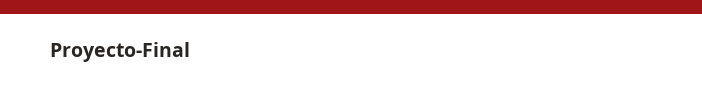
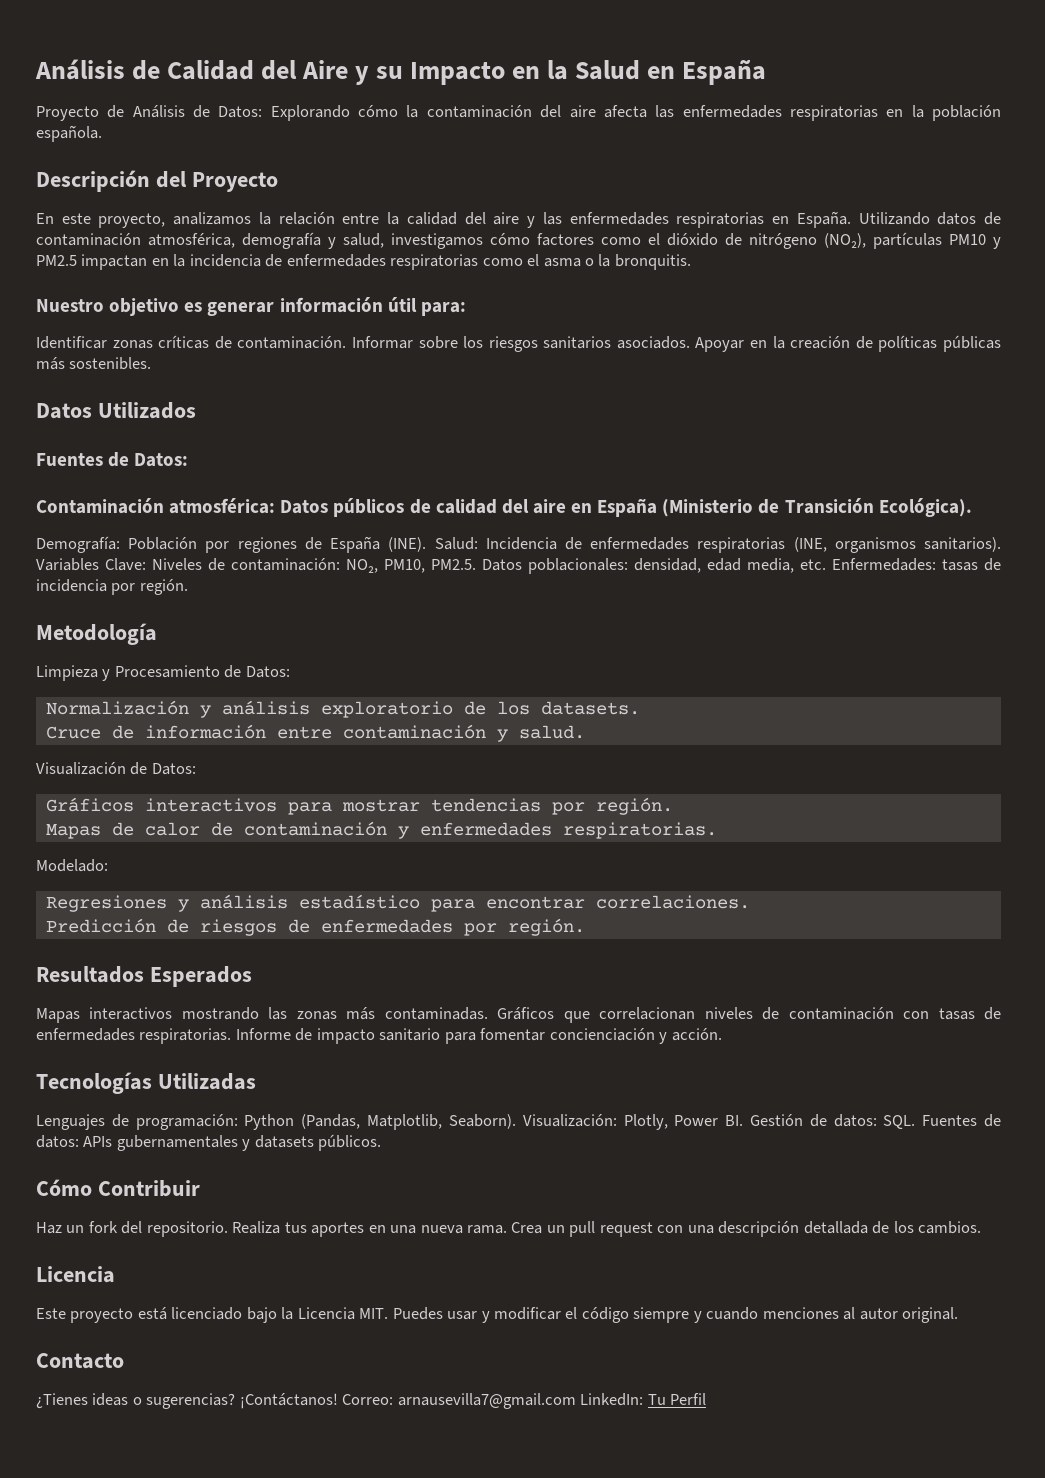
[50,42,190,62] Proyecto-Final -> [35,59,767,85] [36,105,1002,121] [36,125,102,142] [36,170,278,192] [36,211,1001,228] [36,232,1001,249] [36,254,691,270] [36,297,466,316] [36,335,1002,352] [36,357,152,370] [36,402,196,419] [36,452,189,467] [36,498,972,517] [36,536,1001,553] [36,558,1001,574] [36,579,188,595] [36,623,157,645] [36,665,290,681] [45,700,640,718] [45,724,585,742] [36,762,196,775] [45,797,673,815] [45,821,717,839] [36,859,108,872] [45,894,750,912] [45,918,585,936] [36,966,252,987] [36,1007,1002,1023] [36,1028,722,1044] [36,1072,256,1094] [36,1114,1001,1130] [36,1134,382,1151] [36,1179,200,1197] [36,1221,982,1237] [36,1266,115,1283] [36,1307,959,1323] [36,1353,124,1369] [36,1393,707,1409] Análisis de Calidad del Aire y su Impacto en la Salud en España // Proyecto de Análisis de Datos: Explorando cómo la contaminación del aire afecta las enfermedades respiratorias en la población española. // Descripción del Proyecto // En este proyecto, analizamos la relación entre la calidad del aire y las enfermedades respiratorias en España. Utilizando datos de contaminación atmosférica, demografía y salud, investigamos cómo factores como el dióxido de nitrógeno (NO₂), partículas PM10 y PM2.5 impactan en la incidencia de enfermedades respiratorias como el asma o la bronquitis. // Nuestro objetivo es generar información útil para: // Identificar zonas críticas de contaminación. Informar sobre los riesgos sanitarios asociados. Apoyar en la creación de políticas públicas más sostenibles. // Datos Utilizados // Fuentes de Datos: // Contaminación atmosférica: Datos públicos de calidad del aire en España (Ministerio de Transición Ecológica). // Demografía: Población por regiones de España (INE). Salud: Incidencia de enfermedades respiratorias (INE, organismos sanitarios). Variables Clave: Niveles de contaminación: NO₂, PM10, PM2.5. Datos poblacionales: densidad, edad media, etc. Enfermedades: tasas de incidencia por región. // Metodología // Limpieza y Procesamiento de Datos: // Normalización y análisis exploratorio de los datasets. // Cruce de información entre contaminación y salud. // Visualización de Datos: // Gráficos interactivos para mostrar tendencias por región. // Mapas de calor de contaminación y enfermedades respiratorias. // Modelado: // Regresiones y análisis estadístico para encontrar correlaciones. // Predicción de riesgos de enfermedades por región. // Resultados Esperados // Mapas interactivos mostrando las zonas más contaminadas. Gráficos que correlacionan niveles de contaminación con tasas de enfermedades respiratorias. Informe de impacto sanitario para fomentar concienciación y acción. // Tecnologías Utilizadas // Lenguajes de programación: Python (Pandas, Matplotlib, Seaborn). Visualización: Plotly, Power BI. Gestión de datos: SQL. Fuentes de datos: APIs gubernamentales y datasets públicos. // Cómo Contribuir // Haz un fork del repositorio. Realiza tus aportes en una nueva rama. Crea un pull request con una descripción detallada de los cambios. // Licencia // Este proyecto está licenciado bajo la Licencia MIT. Puedes usar y modificar el código siempre y cuando menciones al autor original. // Contacto // ¿Tienes ideas o sugerencias? ¡Contáctanos! Correo: arnausevilla7@gmail.com LinkedIn: Tu Perfil

